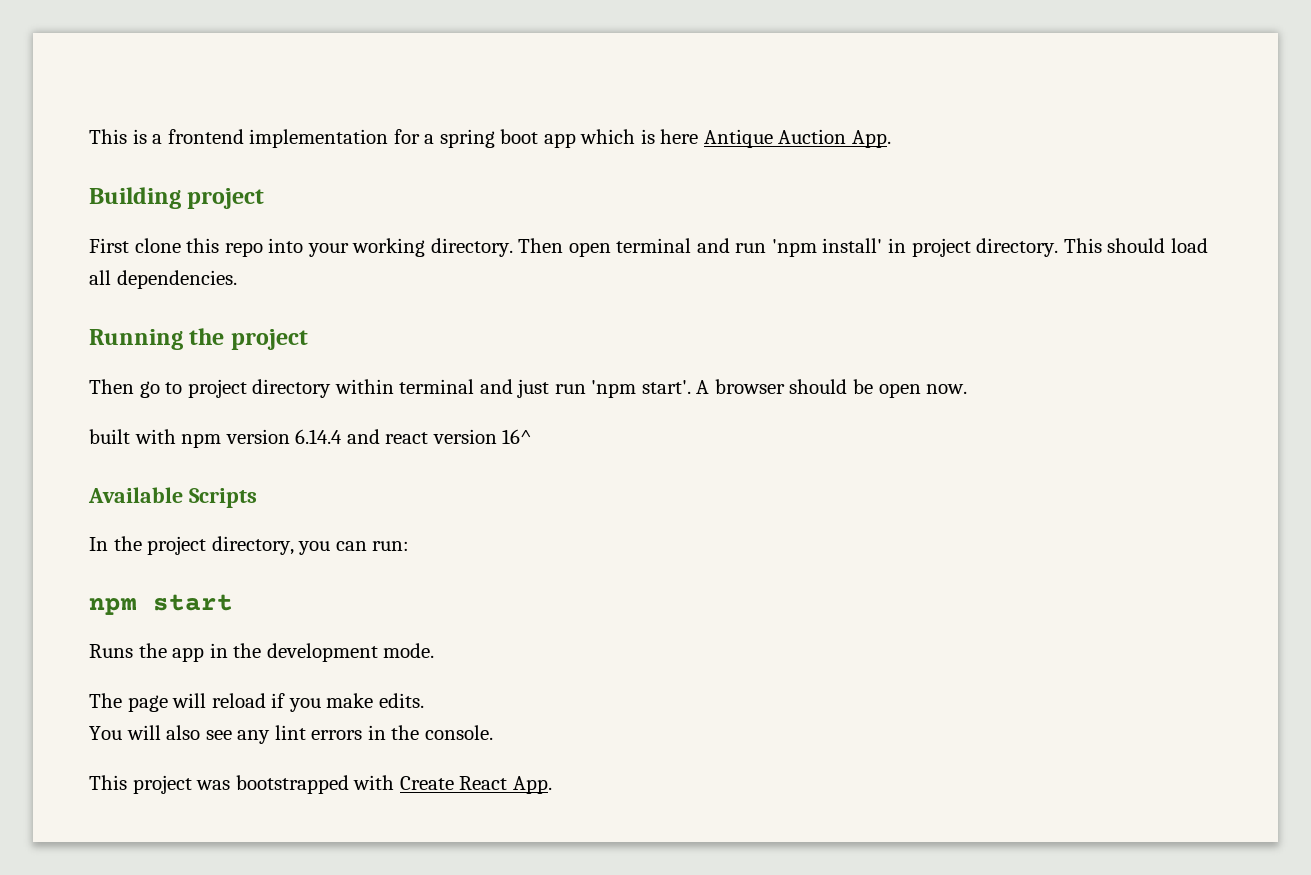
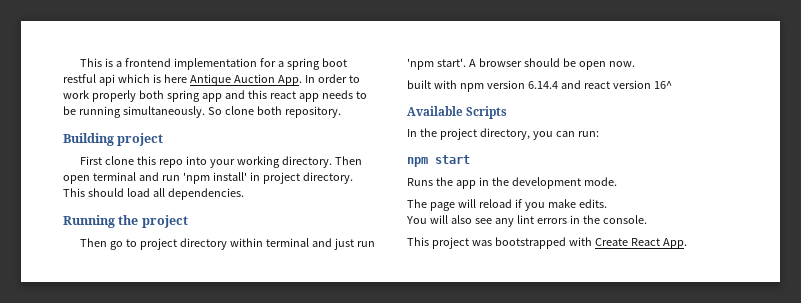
[543,133,576,148] app -> [63,74,115,86] restful api
(892, 139) none -> [304,74,360,83] [63,90,367,102] [63,106,341,118] In order to work properly both spring app and this react app needs to be running simultaneously. So clone both repository.

